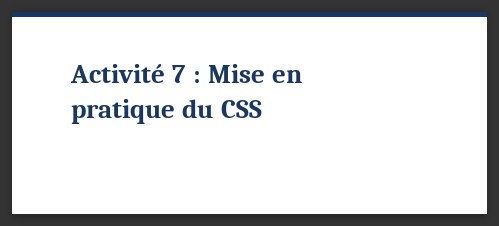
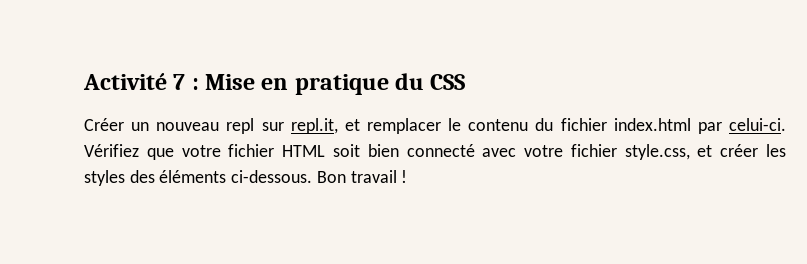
(262, 109) none -> [84,118,786,134] [84,144,787,160] [84,170,408,186] // Créer un nouveau repl sur repl.it, et remplacer le contenu du fichier index.html par celui-ci. Vérifiez que votre fichier HTML soit bien connecté avec votre fichier style.css, et créer les styles des éléments ci-dessous. Bon travail !

